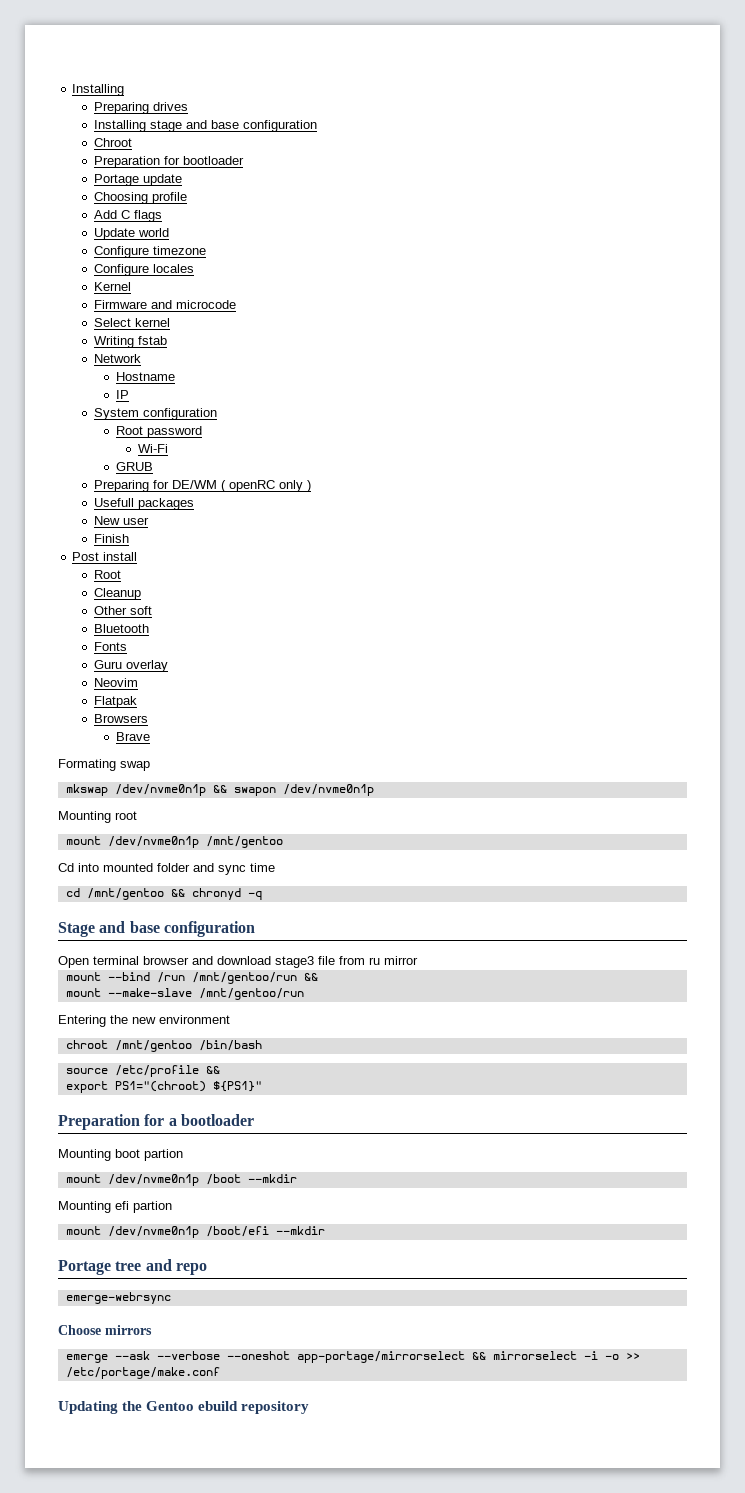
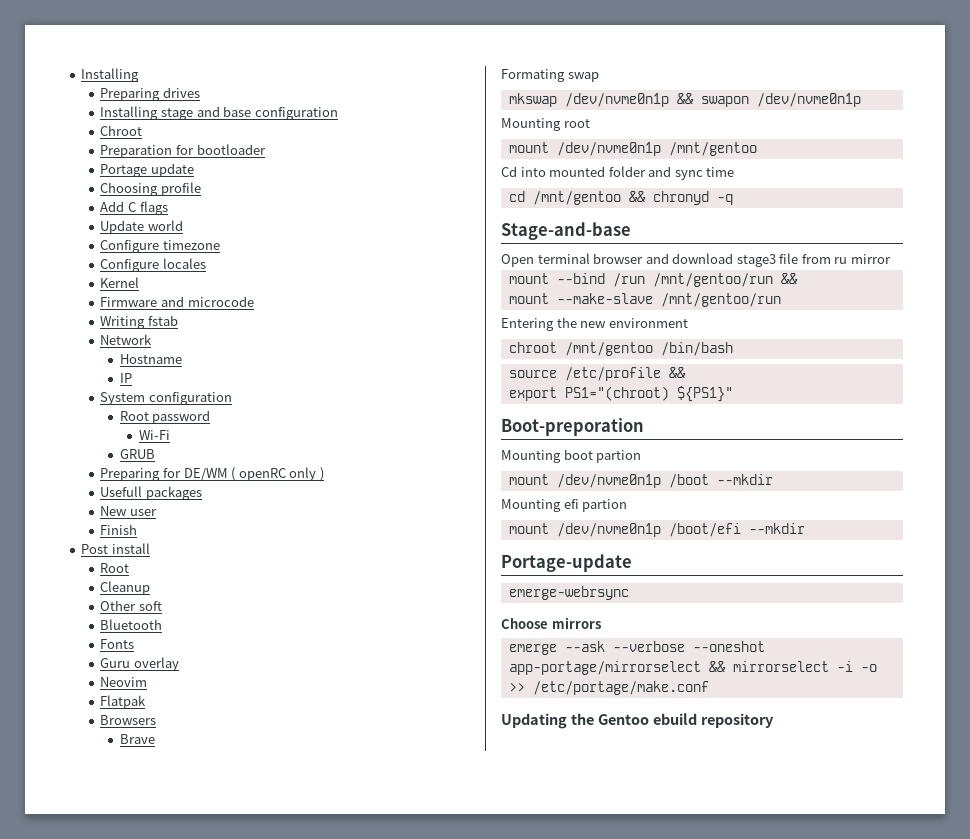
[94,318,171,327] // Select kernel -> (254, 301) none
[58,921,255,937] Stage and base configuration -> [501,222,631,240] Stage-and-base
[58,1114,254,1130] Preparation for a bootloader -> [501,418,644,436] Boot-preporation
[58,1259,207,1275] Portage tree and repo -> [501,554,632,572] Portage-update

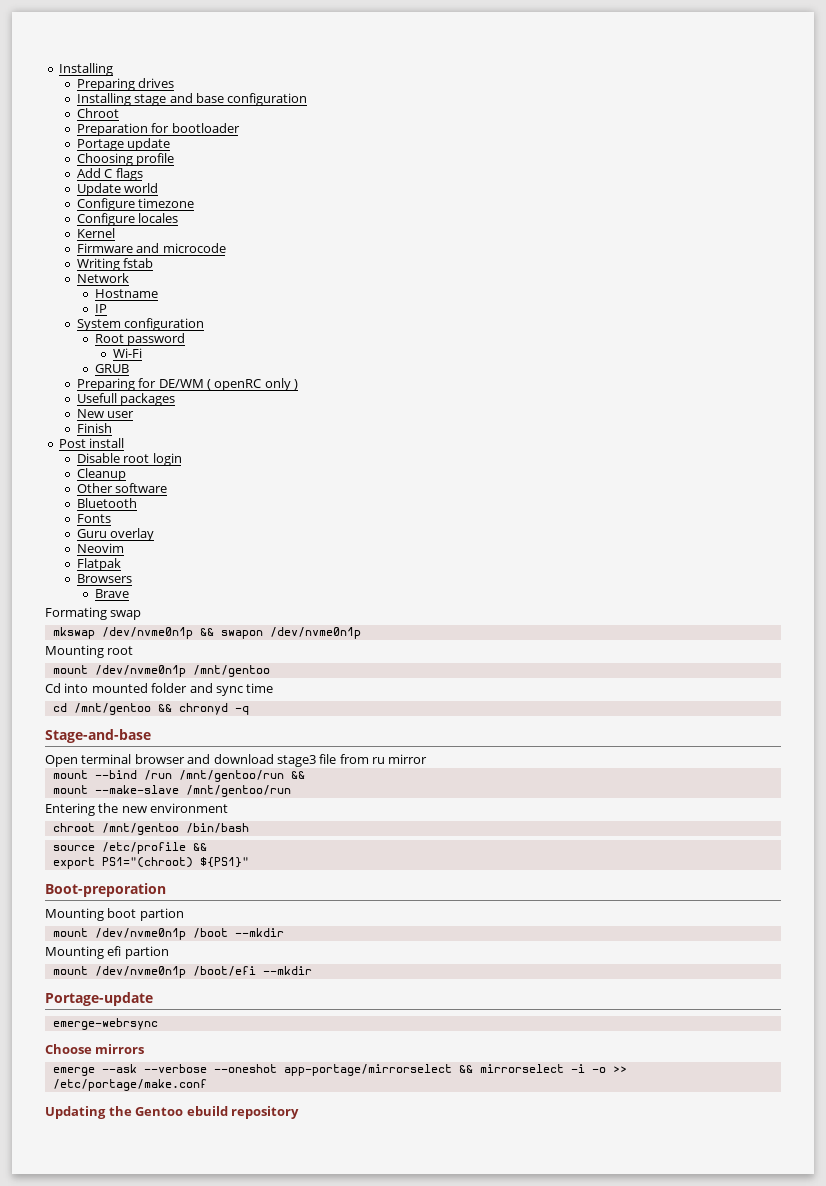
[100,563,130,573] Root -> [76,453,182,466] Disable root login
[138,601,162,611] soft -> [115,483,168,493] software

